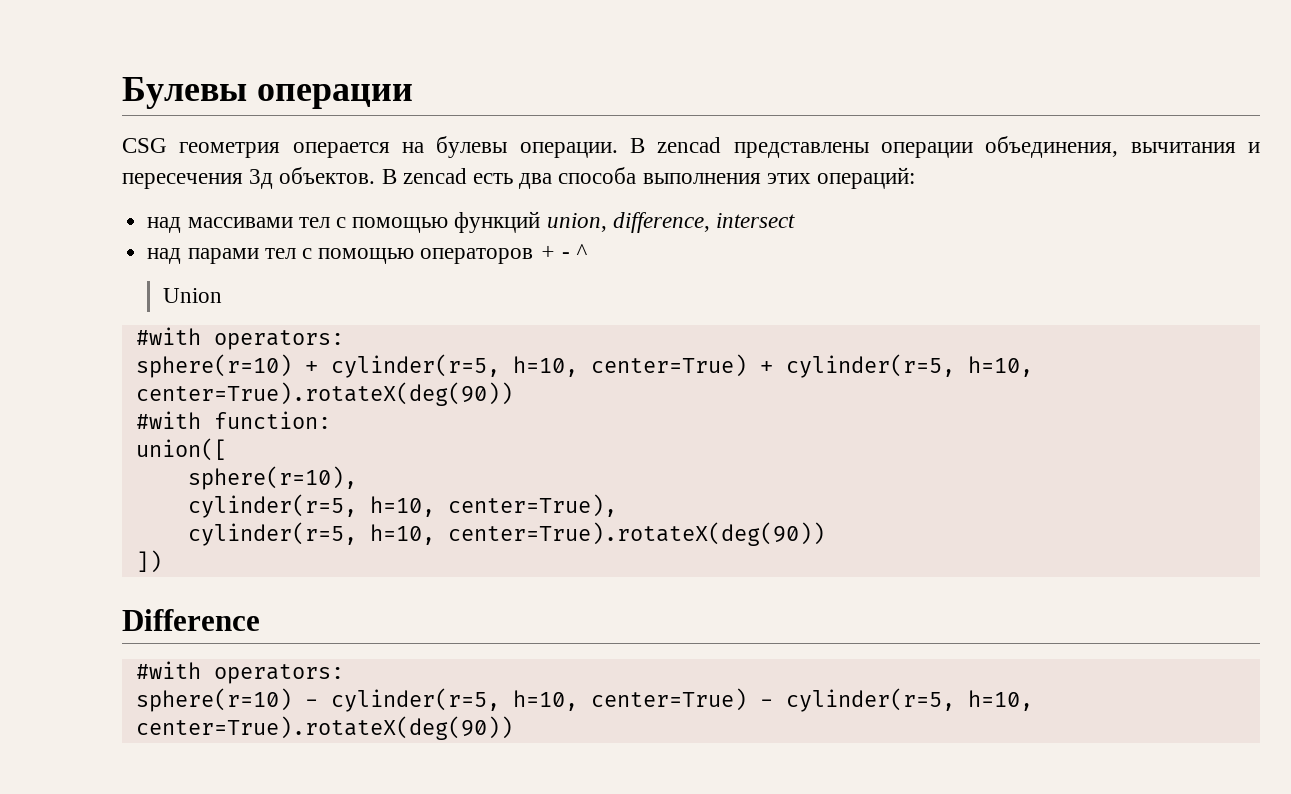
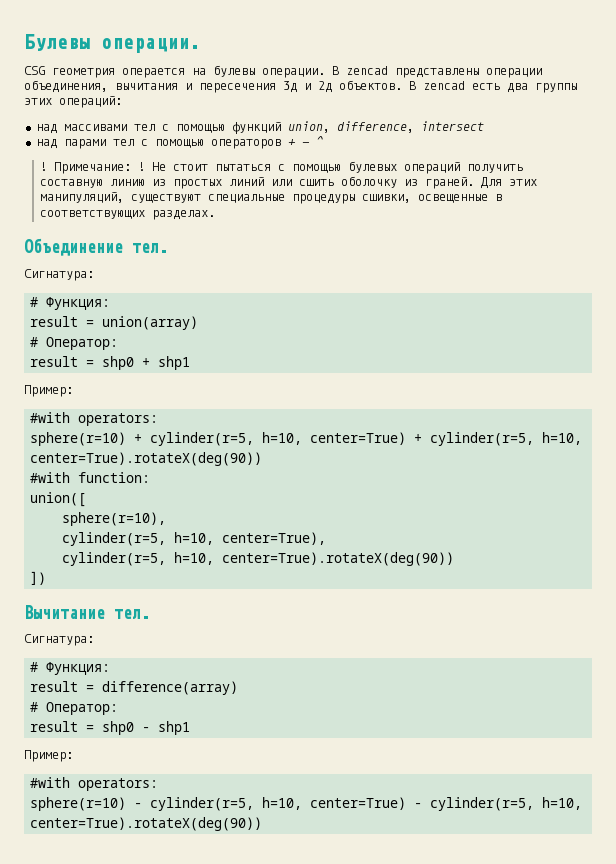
[256,84,413,109] операции -> [101,38,200,53] операции.
(274, 179) none -> [304,81,332,93] и 2д
[558,167,761,184] способа выполнения -> [535,83,577,93] группы
[162,288,222,303] Union -> [39,161,523,174] [39,176,537,189] [39,192,502,204] [39,210,215,220] [24,238,168,256] [24,269,94,281] [30,297,111,310] [30,316,199,330] [30,337,119,350] [30,356,191,370] [24,385,73,397] ! Примечание: ! Не стоит пытаться с помощью булевых операций получить составную линию из простых линий или сшить оболочку из граней. Для этих манипуляций, существуют специальные процедуры сшивки, освещенные в соответствующих разделах. // Объединение тел. // Сигнатура: // # Функция: // result = union(array) // # Оператор: // result = shp0 + shp1 // Пример:
[122,609,260,631] Difference -> [24,605,150,619] [24,634,94,646] [30,662,111,675] [30,681,239,695] [30,702,119,715] [30,721,191,735] [24,750,73,762] Вычитание тел. // Сигнатура: // # Функция: // result = difference(array) // # Оператор: // result = shp0 - shp1 // Пример:

